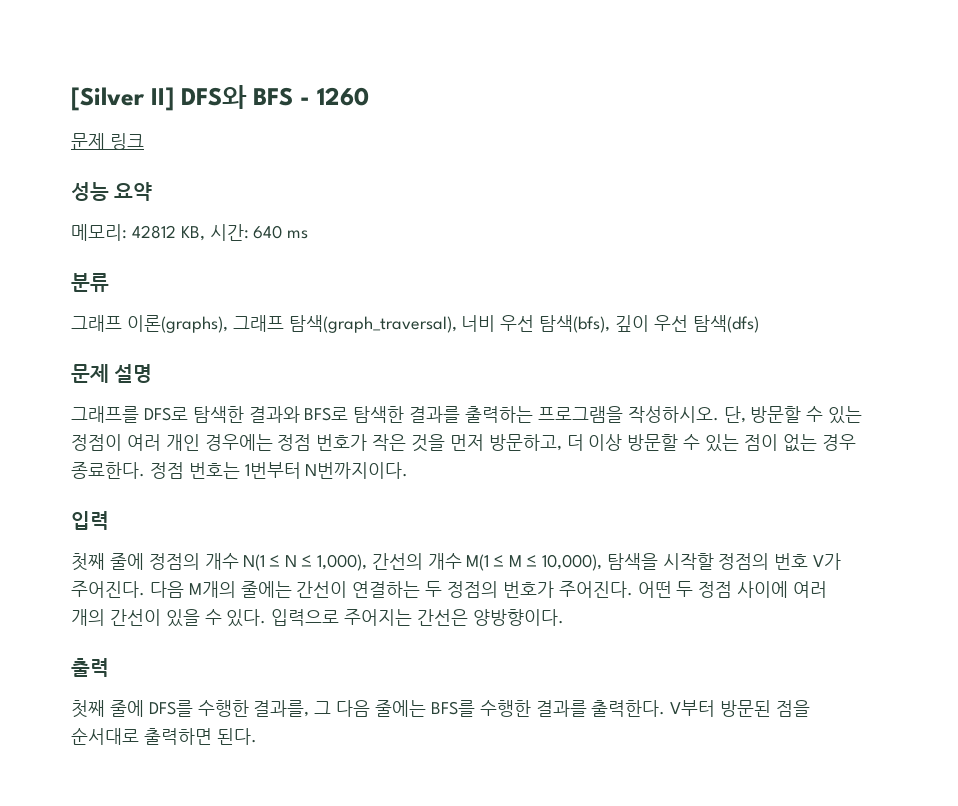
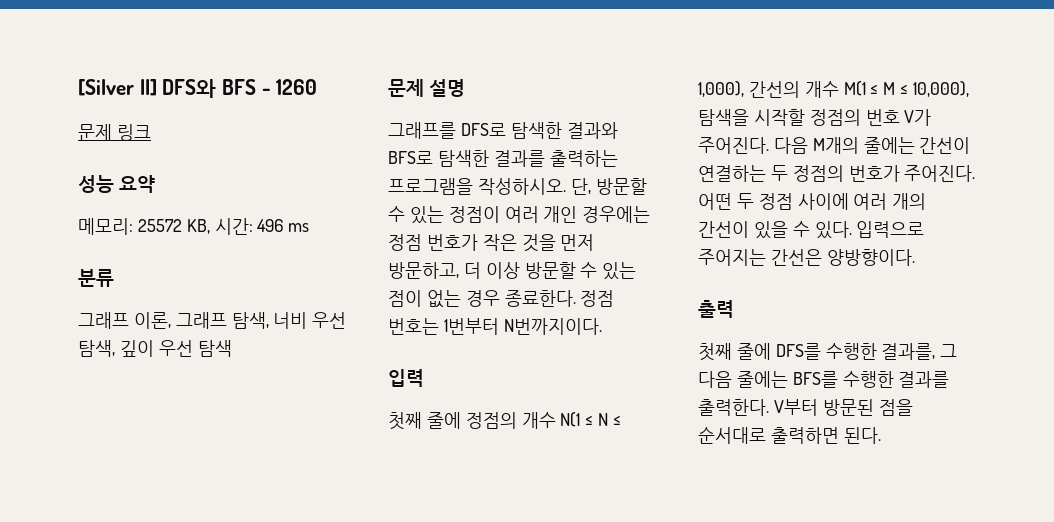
[131,225,176,239] 42812 -> [137,219,182,232] 25572
[253,225,283,239] 640 -> [257,219,284,232] 496
[126,315,457,333] 이론(graphs), 그래프 탐색(graph_traversal), -> [133,312,269,329] 이론, 그래프 탐색,
[539,315,611,333] 탐색(bfs), -> [78,340,115,357] 탐색,
[692,315,759,333] 탐색(dfs) -> [197,340,232,357] 탐색

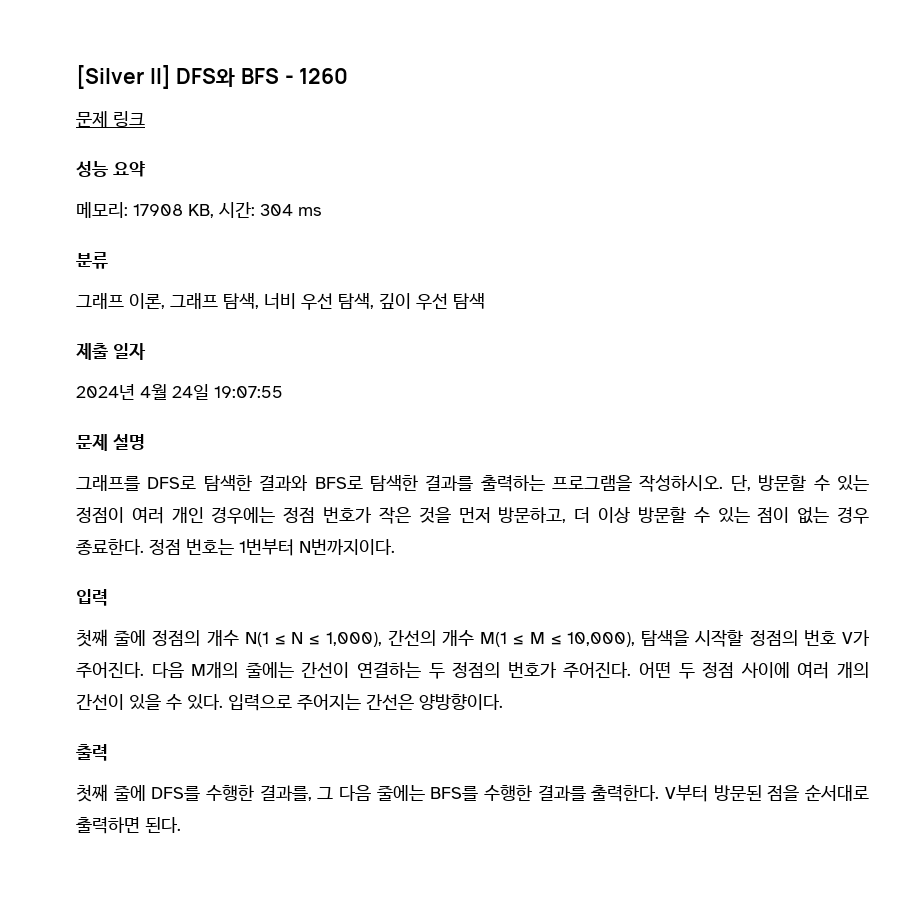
[137,219,182,232] 25572 -> [133,204,183,216] 17908
[257,219,284,232] 496 -> [260,204,293,216] 304
(232, 348) none -> [76,343,146,360] [76,384,283,400] // 제출 일자 // 2024년 4월 24일 19:07:55

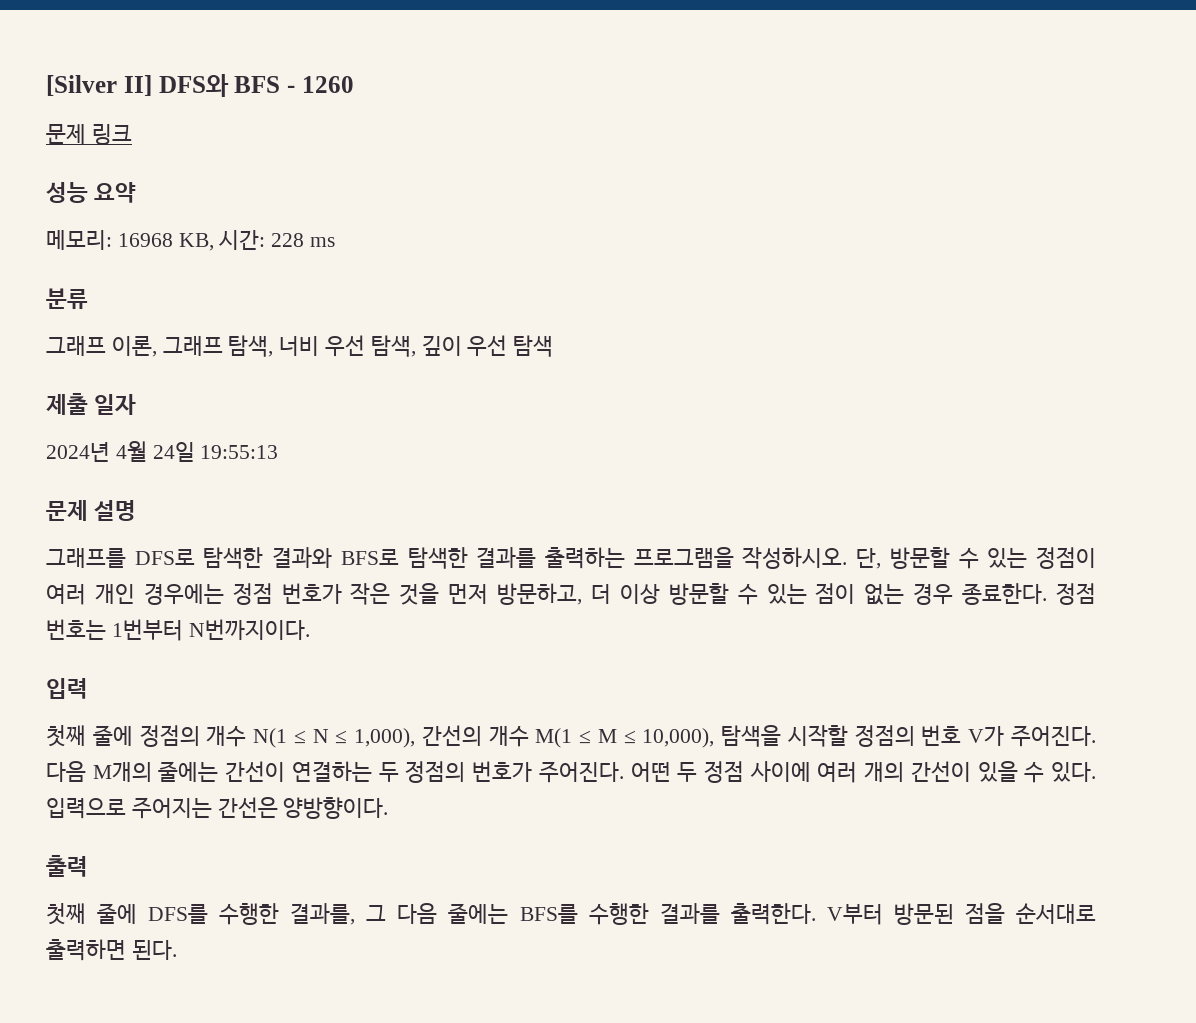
[133,204,183,216] 17908 -> [117,233,173,247] 16968
[260,204,293,216] 304 -> [271,233,305,247] 228
[214,386,283,398] 19:07:55 -> [200,445,279,459] 19:55:13

